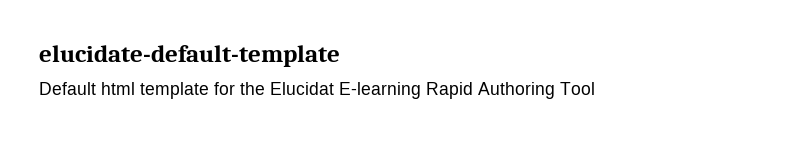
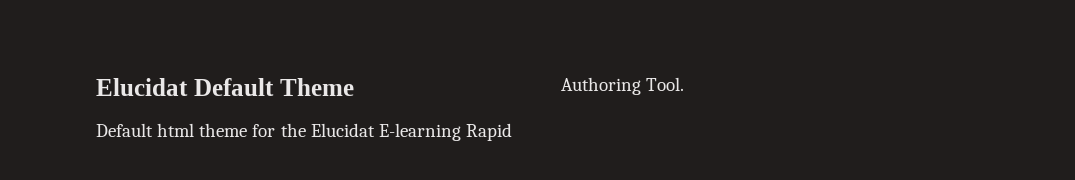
[39,45,340,67] elucidate-default-template -> [96,78,354,96] Elucidat Default Theme
[140,82,209,99] template -> [199,123,248,137] theme
[560,82,595,95] Tool -> [646,77,685,91] Tool.

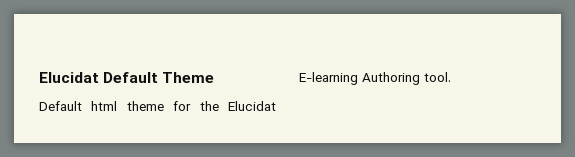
[465,123,512,141] [561,77,685,95] Rapid Authoring Tool. -> [362,72,451,85] Authoring tool.

